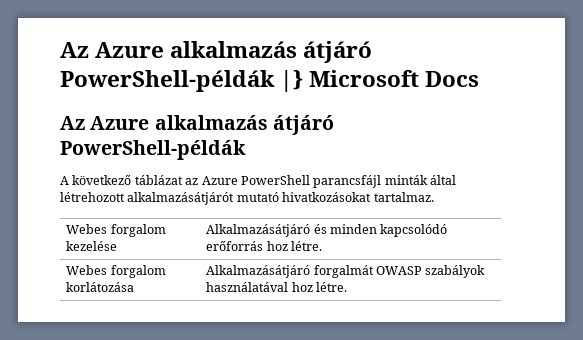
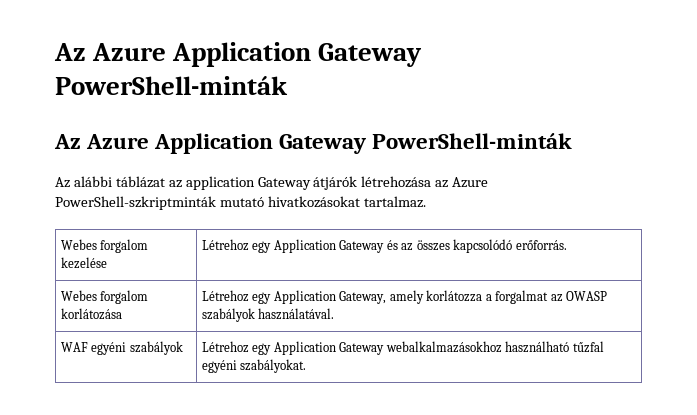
[60,41,373,63] [60,70,480,92] [60,115,334,135] [60,140,246,160] [60,174,456,188] [60,192,235,205] Az Azure alkalmazás átjáró PowerShell-példák |} Microsoft Docs // Az Azure alkalmazás átjáró PowerShell-példák // A következő táblázat az Azure PowerShell parancsfájl minták által létrehozott alkalmazásátjárót -> [54,42,423,67] [55,76,288,95] [54,133,573,154] [55,176,489,190] [55,196,216,210] Az Azure Application Gateway PowerShell-minták // Az Azure Application Gateway PowerShell-minták // Az alábbi táblázat az application Gateway átjárók létrehozása az Azure PowerShell-szkriptminták
[206,224,448,237] [206,240,323,251] [66,265,166,278] [66,282,135,292] [206,265,486,278] [206,282,348,292] Alkalmazásátjáró és minden kapcsolódó erőforrás hoz létre. // Webes forgalom korlátozása | Alkalmazásátjáró forgalmát OWASP szabályok használatával hoz létre. -> [201,239,567,253] [60,290,149,304] [60,308,122,320] [201,290,608,304] [201,308,335,322] [60,341,183,355] [201,341,604,355] [201,359,307,373] Létrehoz egy Application Gateway és az összes kapcsolódó erőforrás. // Webes forgalom korlátozása | Létrehoz egy Application Gateway, amely korlátozza a forgalmat az OWASP szabályok használatával. // WAF egyéni szabályok | Létrehoz egy Application Gateway webalkalmazásokhoz használható tűzfal egyéni szabályokat.

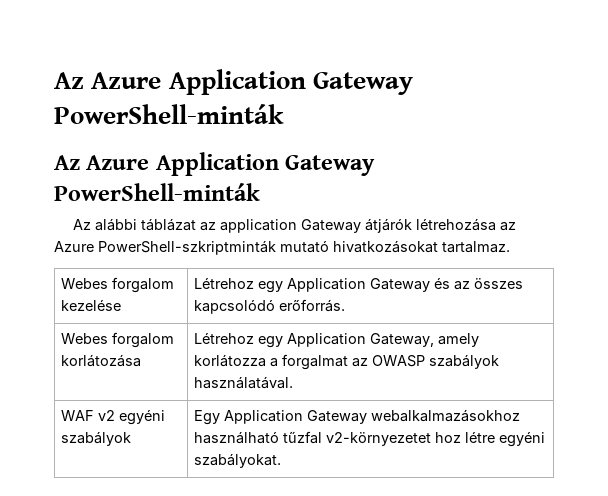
(88, 347) none -> [98,410,116,421] v2
[201,341,272,355] Létrehoz egy -> [194,410,221,425] Egy
(604, 347) none -> [326,431,496,446] v2-környezetet hoz létre

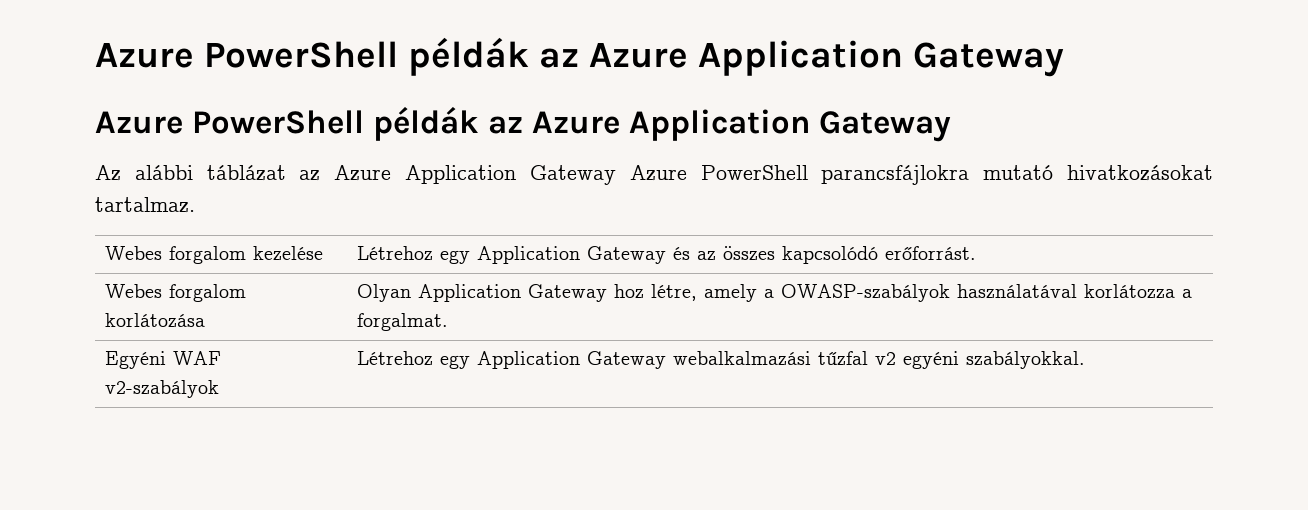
[54,69,413,95] [54,104,284,124] [54,152,376,176] [54,183,260,201] Az Azure Application Gateway PowerShell-minták // Az Azure Application Gateway PowerShell-minták -> [95,37,1064,77] [95,106,952,142] Azure PowerShell példák az Azure Application Gateway // Azure PowerShell példák az Azure Application Gateway
[220,218,517,233] [54,240,276,255] application Gateway átjárók létrehozása az Azure PowerShell-szkriptminták -> [334,165,970,185] Azure Application Gateway Azure PowerShell parancsfájlokra
[279,299,346,312] erőforrás. -> [884,246,976,260] erőforrást.
[194,332,480,348] [194,354,500,370] [194,376,294,389] [61,409,166,425] [61,431,132,446] [194,409,521,425] [194,431,546,447] [194,453,282,468] Létrehoz egy Application Gateway, amely korlátozza a forgalmat az OWASP szabályok használatával. // WAF v2 egyéni szabályok | Egy Application Gateway webalkalmazásokhoz használható tűzfal v2-környezetet hoz létre egyéni szabályokat. -> [356,284,1192,302] [356,313,448,331] [104,351,221,369] [104,380,219,398] [356,351,1085,369] Olyan Application Gateway hoz létre, amely a OWASP-szabályok használatával korlátozza a forgalmat. // Egyéni WAF v2-szabályok | Létrehoz egy Application Gateway webalkalmazási tűzfal v2 egyéni szabályokkal.

